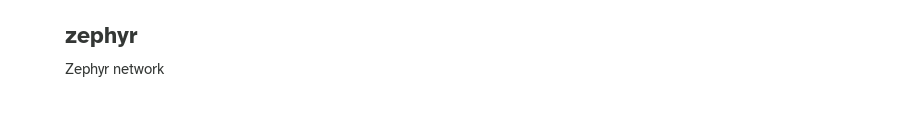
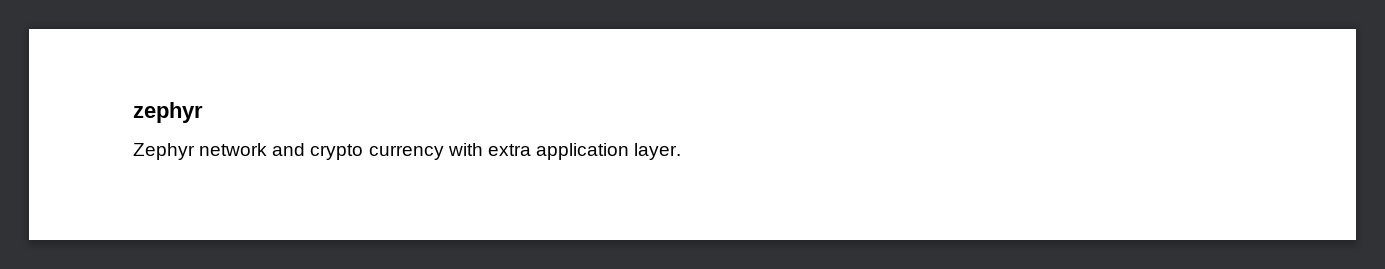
(165, 68) none -> [272,143,682,160] and crypto currency with extra application layer.

